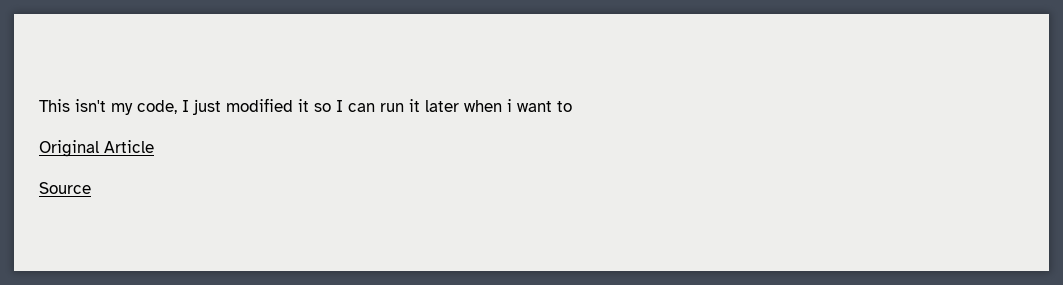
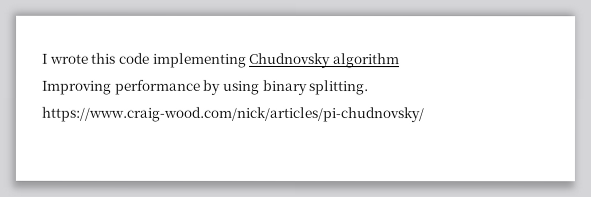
[39,98,572,115] [39,140,154,157] [39,182,91,194] This isn't my code, I just modified it so I can run it later when i want to // Original Article // Source -> [42,52,400,69] [42,79,370,96] [41,106,424,123] I wrote this code implementing Chudnovsky algorithm // Improving performance by using binary splitting. // https://www.craig-wood.com/nick/articles/pi-chudnovsky/

